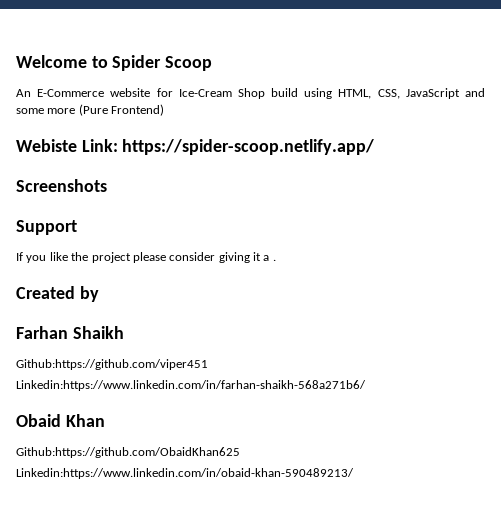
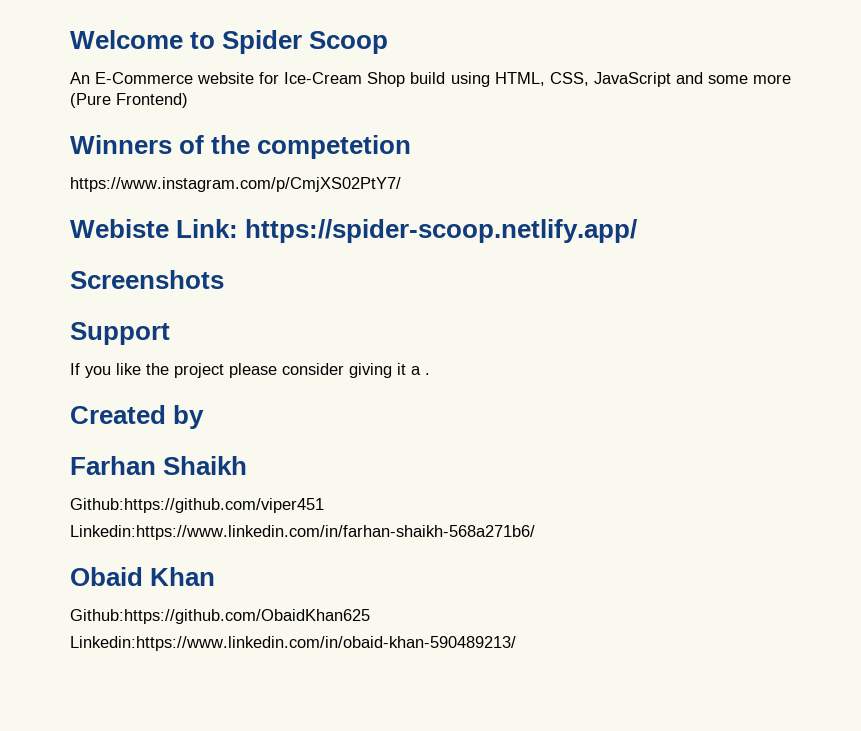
(165, 110) none -> [70,135,412,159] [70,177,401,192] // Winners of the competetion // https://www.instagram.com/p/CmjXS02PtY7/

